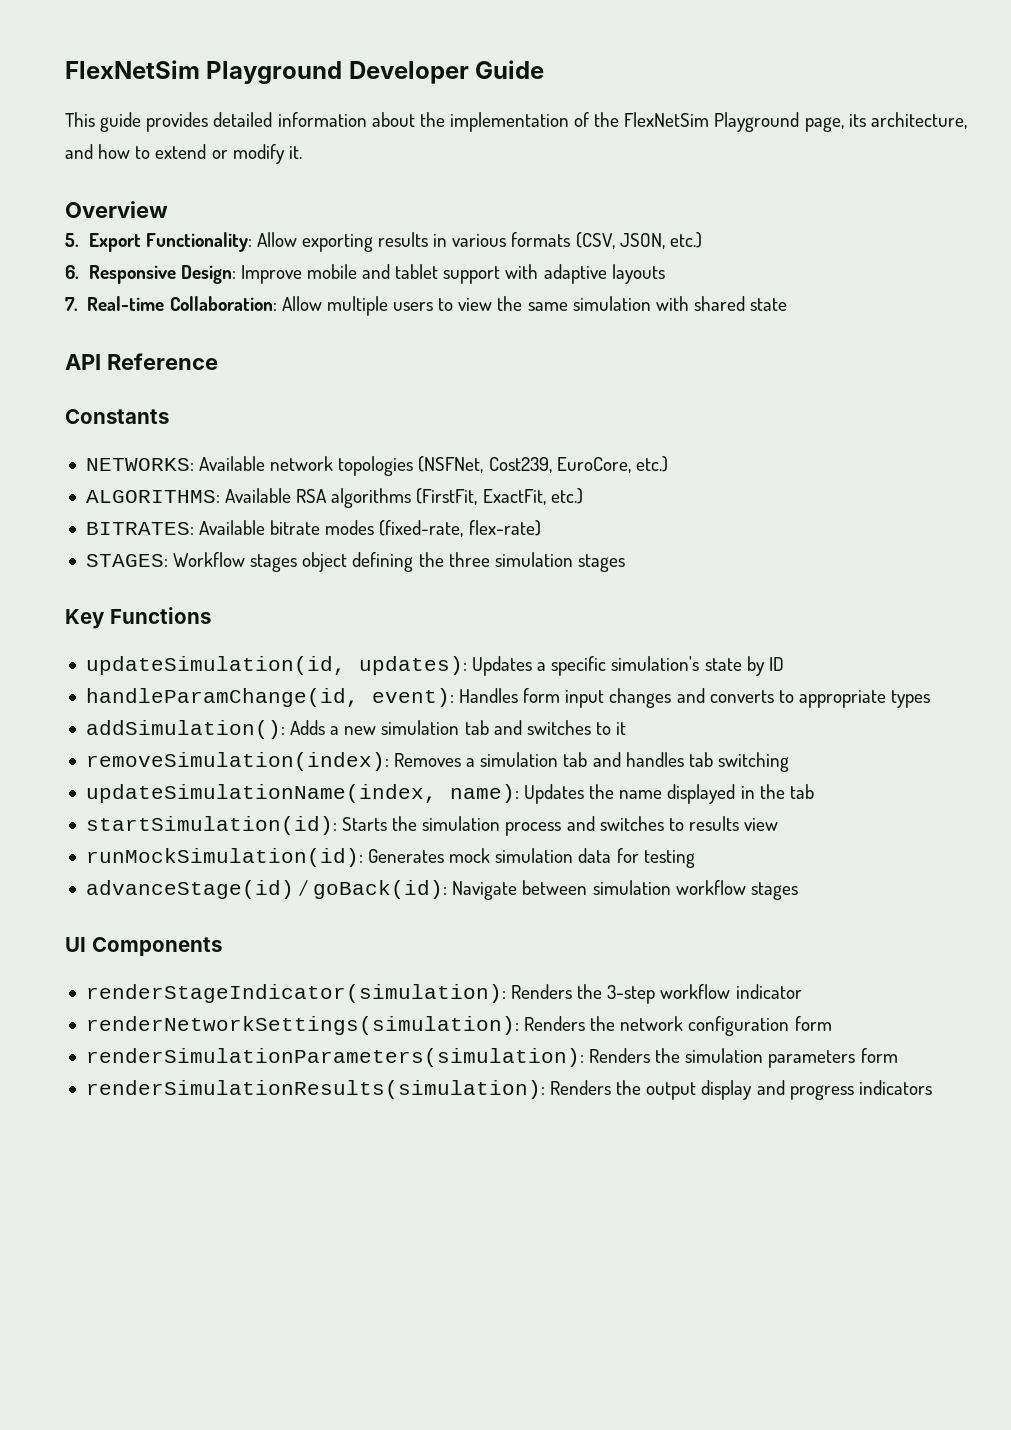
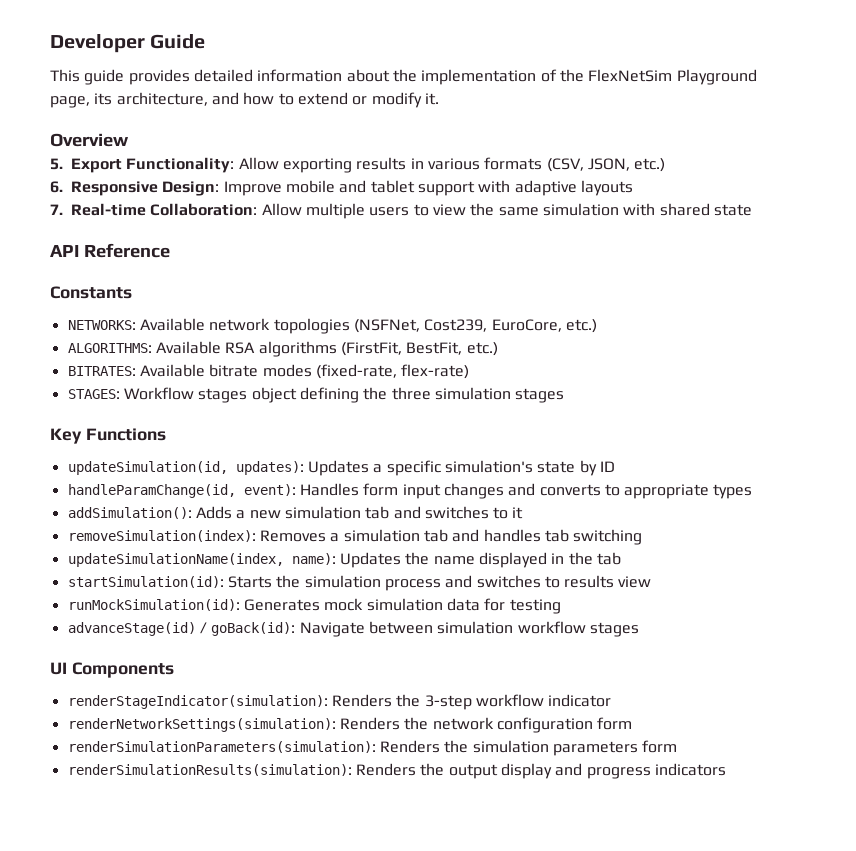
[65,60,343,84] FlexNetSim Playground -> (50, 43) none
[482,489,546,505] ExactFit, -> [406,342,463,355] BestFit,

